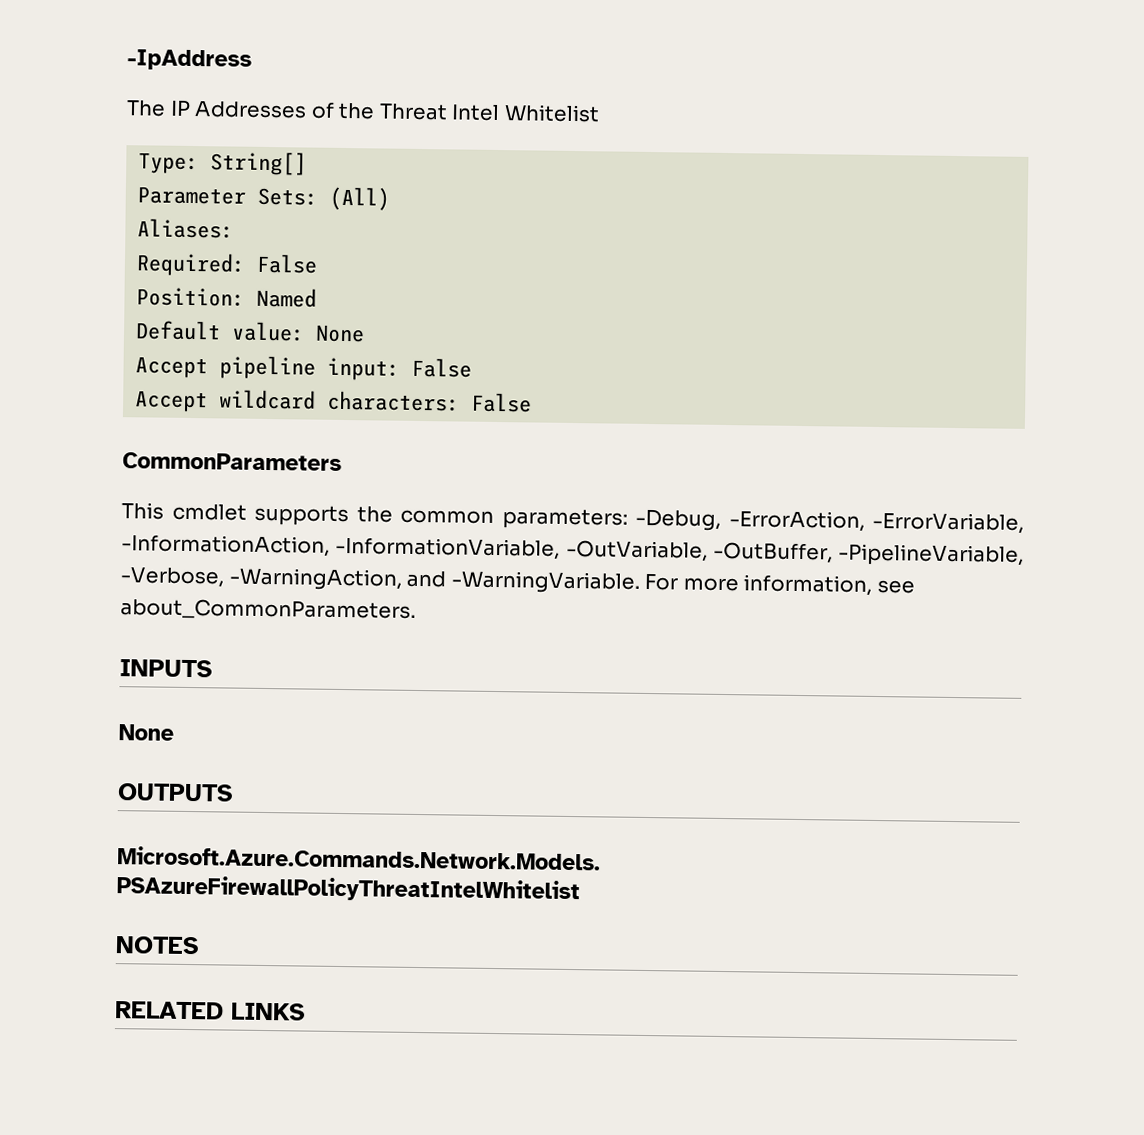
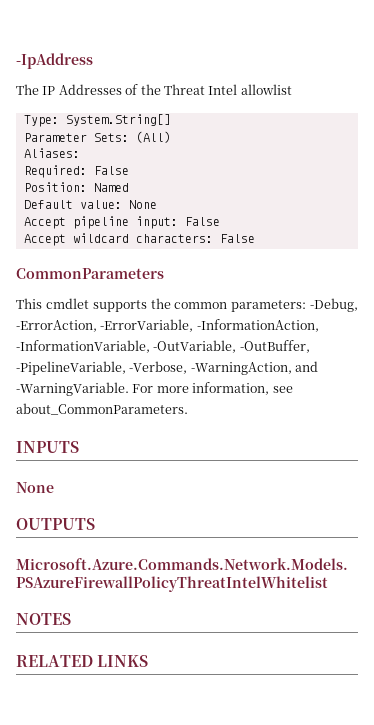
[503,104,600,123] Whitelist -> [240,84,292,95] allowlist
[210,151,308,176] String[] -> [65,114,171,126] System.String[]

